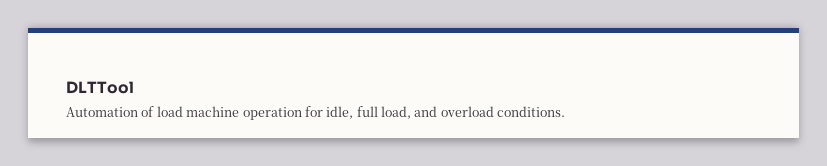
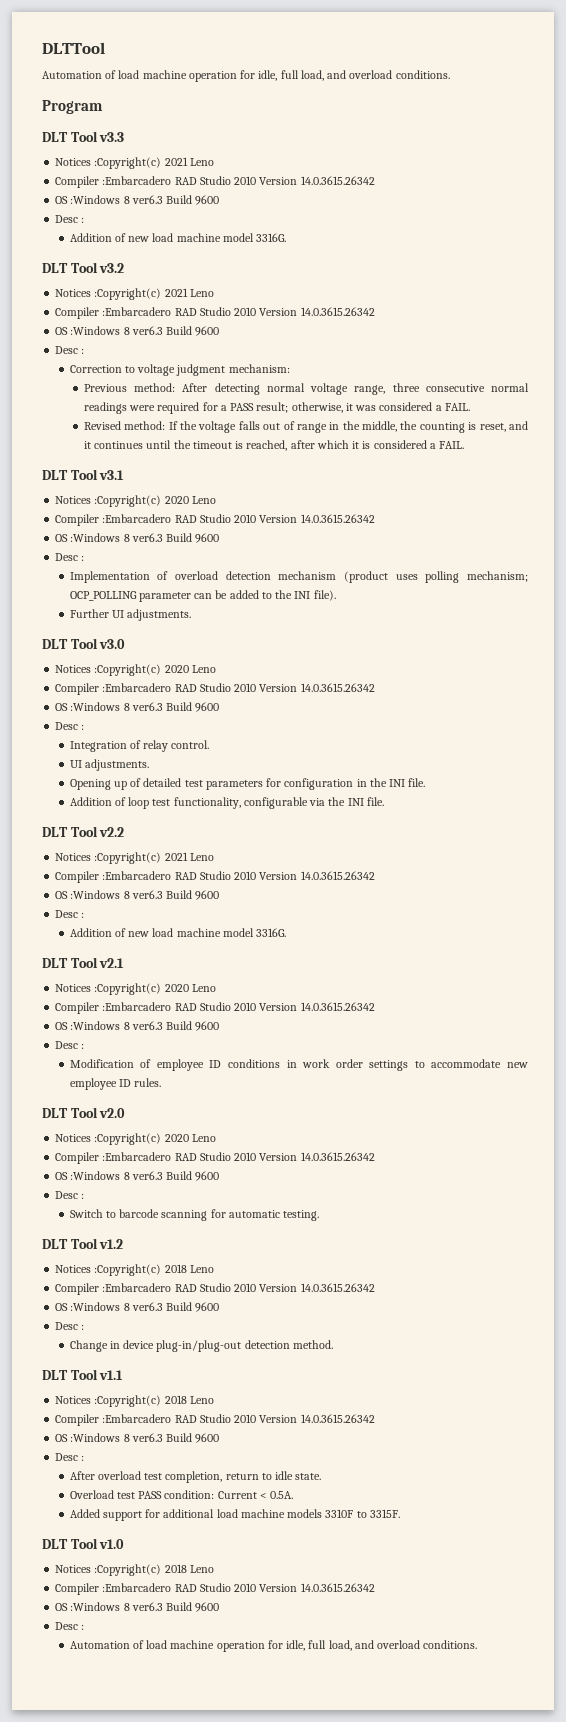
(566, 111) none -> [42,100,103,114] [42,131,125,142] [55,157,214,169] [55,176,375,188] [55,195,220,205] [55,215,85,223] [69,233,287,242] [42,262,125,273] [55,288,214,300] [55,307,375,319] [55,326,220,336] [55,346,85,354] [69,364,290,376] [83,383,529,395] [83,402,470,414] [83,421,529,433] [83,440,465,451] [42,469,125,480] [55,495,216,507] [55,514,375,526] [55,533,220,543] [55,553,85,561] [69,571,528,583] [69,590,336,602] [69,609,192,621] [42,638,126,649] [55,664,216,676] [55,683,375,695] [55,702,220,712] [55,722,85,730] [69,740,210,752] [69,759,149,771] [69,778,426,790] [69,797,384,809] [42,826,125,837] [55,852,214,864] [55,871,375,883] [55,890,220,900] [55,910,85,918] [69,928,287,937] [42,957,125,968] [55,983,216,995] [55,1002,375,1014] [55,1021,220,1031] [55,1041,85,1049] [69,1059,528,1071] [69,1078,162,1090] [42,1107,126,1118] [55,1133,216,1145] [55,1152,375,1164] [55,1171,220,1181] [55,1191,85,1199] [69,1209,320,1221] [42,1238,124,1249] [55,1264,214,1276] [55,1283,375,1295] [55,1302,220,1312] [55,1322,85,1330] [69,1340,333,1352] [42,1369,124,1380] [55,1395,214,1407] [55,1414,375,1426] [55,1433,220,1443] [55,1453,85,1461] [69,1471,322,1483] [69,1490,294,1499] [69,1509,400,1521] [42,1538,125,1549] [55,1564,214,1576] [55,1583,375,1595] [55,1602,220,1612] [55,1622,85,1630] [69,1640,478,1652] // Program // DLT Tool v3.3 // Notices :Copyright(c) 2021 Leno // Compiler :Embarcadero RAD Studio 2010 Version 14.0.3615.26342 // OS :Windows 8 ver6.3 Build 9600 // Desc : // Addition of new load machine model 3316G. // DLT Tool v3.2 // Notices :Copyright(c) 2021 Leno // Compiler :Embarcadero RAD Studio 2010 Version 14.0.3615.26342 // OS :Windows 8 ver6.3 Build 9600 // Desc : // Correction to voltage judgment mechanism: // Previous method: After detecting normal voltage range, three consecutive normal readings were required for a PASS result; otherwise, it was considered a FAIL. // Revised method: If the voltage falls out of range in the middle, the counting is reset, and it continues until the timeout is reached, after which it is considered a FAIL. // DLT Tool v3.1 // Notices :Copyright(c) 2020 Leno // Compiler :Embarcadero RAD Studio 2010 Version 14.0.3615.26342 // OS :Windows 8 ver6.3 Build 9600 // Desc : // Implementation of overload detection mechanism (product uses polling mechanism; OCP_POLLING parameter can be added to the INI file). // Further UI adjustments. // DLT Tool v3.0 // Notices :Copyright(c) 2020 Leno // Compiler :Embarcadero RAD Studio 2010 Version 14.0.3615.26342 // OS :Windows 8 ver6.3 Build 9600 // Desc : // Integration of relay control. // UI adjustments. // Opening up of detailed test parameters for configuration in the INI file. // Addition of loop test functionality, configurable via the INI file. // DLT Tool v2.2 // Notices :Copyright(c) 2021 Leno // Compiler :Embarcadero RAD Studio 2010 Version 14.0.3615.26342 // OS :Windows 8 ver6.3 Build 9600 // Desc : // Addition of new load machine model 3316G. // DLT Tool v2.1 // Notices :Copyright(c) 2020 Leno // Compiler :Embarcadero RAD Studio 2010 Version 14.0.3615.26342 // OS :Windows 8 ver6.3 Build 9600 // Desc : // Modification of employee ID conditions in work order settings to accommodate new employee ID rules. // DLT Tool v2.0 // Notices :Copyright(c) 2020 Leno // Compiler :Embarcadero RAD Studio 2010 Version 14.0.3615.26342 // OS :Windows 8 ver6.3 Build 9600 // Desc : // Switch to barcode scanning for automatic testing. // DLT Tool v1.2 // Notices :Copyright(c) 2018 Leno // Compiler :Embarcadero RAD Studio 2010 Version 14.0.3615.26342 // OS :Windows 8 ver6.3 Build 9600 // Desc : // Change in device plug-in/plug-out detection method. // DLT Tool v1.1 // Notices :Copyright(c) 2018 Leno // Compiler :Embarcadero RAD Studio 2010 Version 14.0.3615.26342 // OS :Windows 8 ver6.3 Build 9600 // Desc : // After overload test completion, return to idle state. // Overload test PASS condition: Current < 0.5A. // Added support for additional load machine models 3310F to 3315F. // DLT Tool v1.0 // Notices :Copyright(c) 2018 Leno // Compiler :Embarcadero RAD Studio 2010 Version 14.0.3615.26342 // OS :Windows 8 ver6.3 Build 9600 // Desc : // Automation of load machine operation for idle, full load, and overload conditions.

